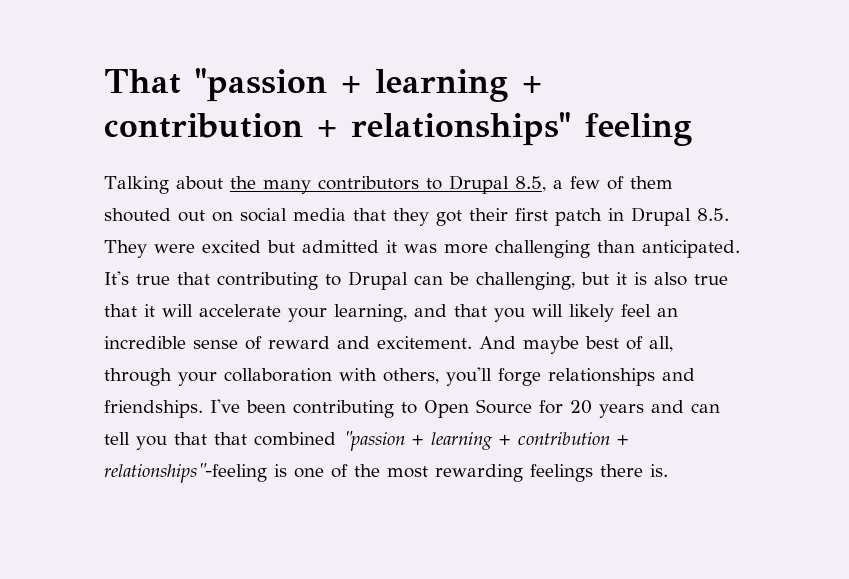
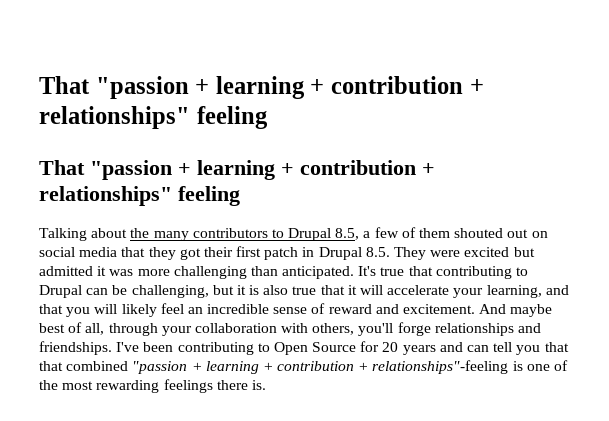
[104,68,542,102] [104,112,692,146] That "passion + learning + contribution + relationships" feeling -> [39,76,484,99] [39,106,268,129] [39,160,435,180] [39,186,240,206] That "passion + learning + contribution + relationships" feeling // That "passion + learning + contribution + relationships" feeling

